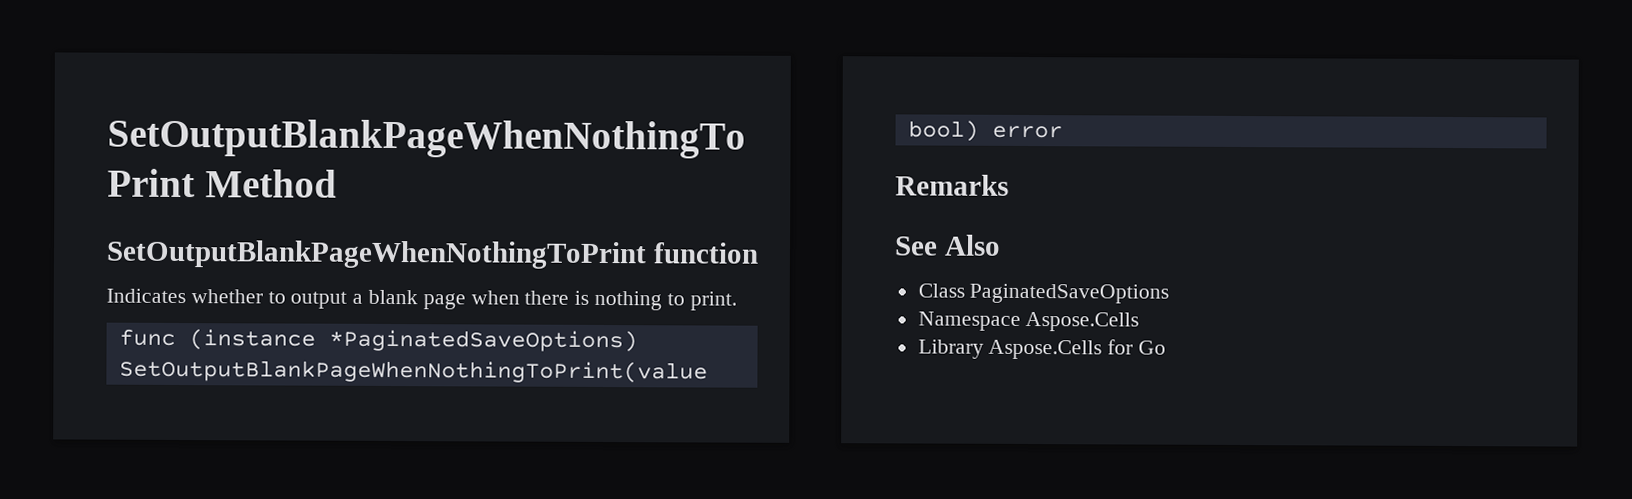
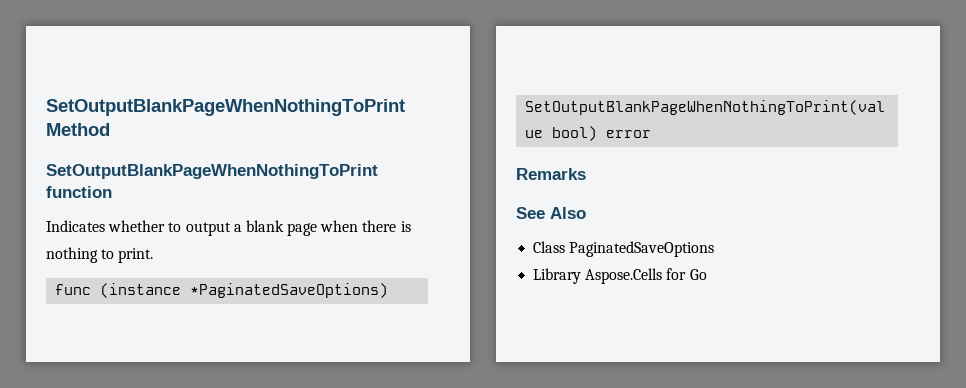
[917,311,1140,332] // Namespace Aspose.Cells -> (715, 249) none

